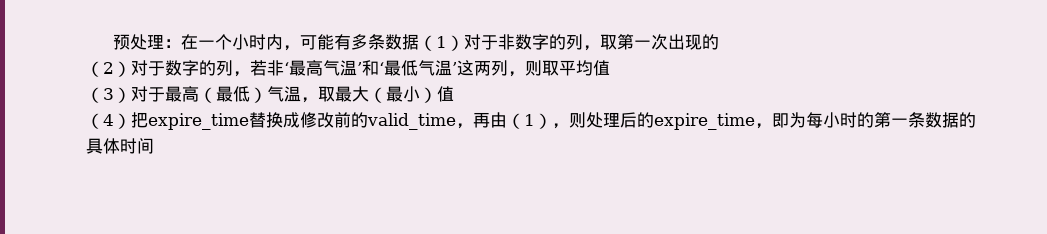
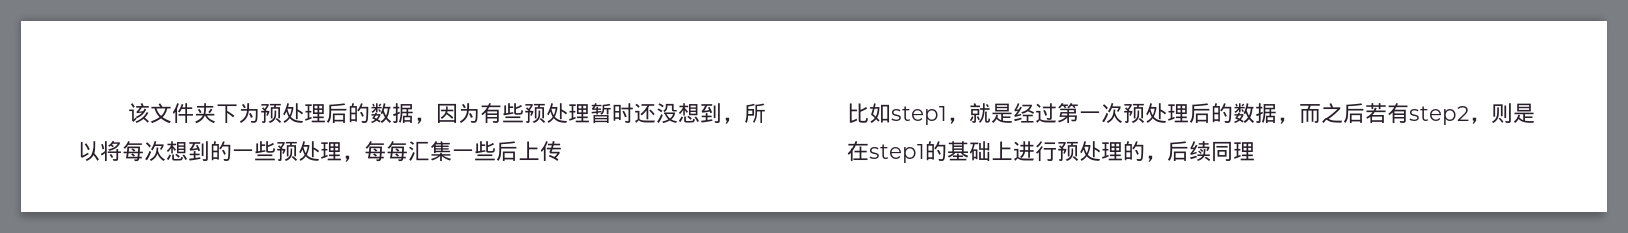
[113,34,720,51] [86,60,610,77] [86,86,454,103] [86,112,976,130] [86,138,154,154] 预处理：在一个小时内，可能有多条数据（1）对于非数字的列，取第一次出现的 // （2）对于数字的列，若非‘最高气温’和‘最低气温’这两列，则取平均值 // （3）对于最高（最低）气温，取最大（最小）值 // （4）把expire_time替换成修改前的valid_time，再由（1），则处理后的expire_time，即为每小时的第一条数据的具体时间 -> [127,103,766,124] [78,140,562,162] [847,103,1535,125] [847,141,1255,163] 该文件夹下为预处理后的数据，因为有些预处理暂时还没想到，所以将每次想到的一些预处理，每每汇集一些后上传 // 比如step1，就是经过第一次预处理后的数据，而之后若有step2，则是在step1的基础上进行预处理的，后续同理

